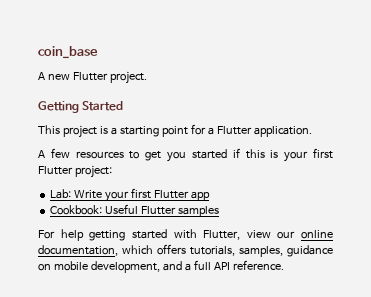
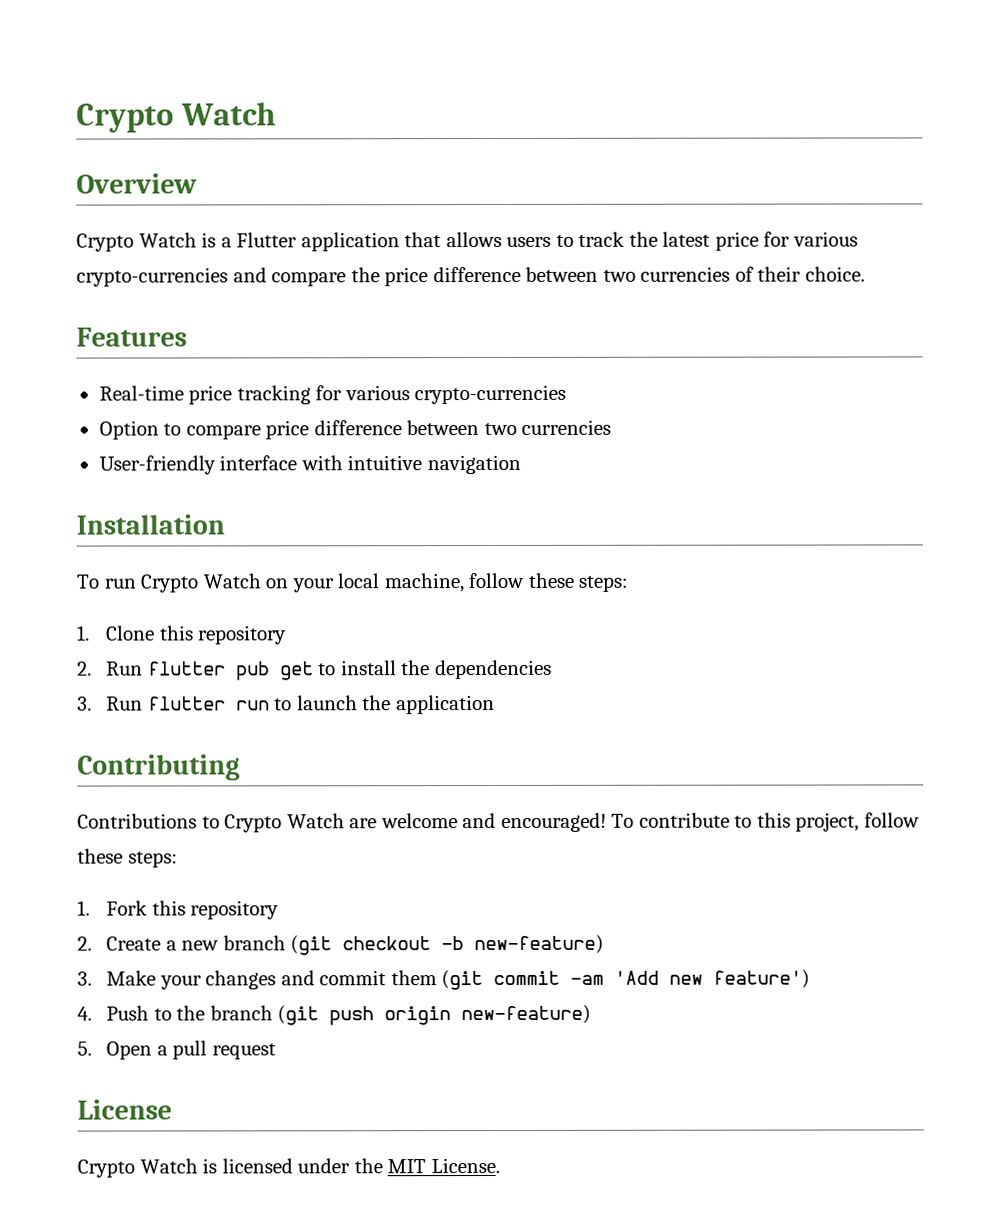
[38,46,98,59] [38,71,147,84] [38,101,124,113] [38,124,312,138] [38,148,333,162] [38,165,112,178] [50,188,210,202] [50,204,220,217] [38,229,333,241] [38,244,333,257] [38,260,284,273] coin_base // A new Flutter project. // Getting Started // This project is a starting point for a Flutter application. // A few resources to get you started if this is your first Flutter project: // Lab: Write your first Flutter app // Cookbook: Useful Flutter samples // For help getting started with Flutter, view our online documentation, which offers tutorials, samples, guidance on mobile development, and a full API reference. -> [76,102,276,133] [76,173,197,194] [76,231,859,252] [76,266,865,287] [76,327,187,347] [98,384,567,405] [98,419,612,440] [98,454,521,475] [76,514,225,535] [76,572,629,593] [77,625,288,645] [77,659,552,681] [77,695,495,715] [77,754,240,781] [77,812,920,833] [77,848,178,868] [77,900,280,920] [77,934,605,956] [77,969,811,991] [77,1004,592,1026] [77,1040,276,1060] [77,1099,172,1120] [77,1158,500,1178] Crypto Watch // Overview // Crypto Watch is a Flutter application that allows users to track the latest price for various crypto-currencies and compare the price difference between two currencies of their choice. // Features // Real-time price tracking for various crypto-currencies // Option to compare price difference between two currencies // User-friendly interface with intuitive navigation // Installation // To run Crypto Watch on your local machine, follow these steps: // 1. Clone this repository // 2. Run flutter pub get to install the dependencies // 3. Run flutter run to launch the application // Contributing // Contributions to Crypto Watch are welcome and encouraged! To contribute to this project, follow these steps: // 1. Fork this repository // 2. Create a new branch (git checkout -b new-feature) // 3. Make your changes and commit them (git commit -am 'Add new feature') // 4. Push to the branch (git push origin new-feature) // 5. Open a pull request // License // Crypto Watch is licensed under the MIT License.

